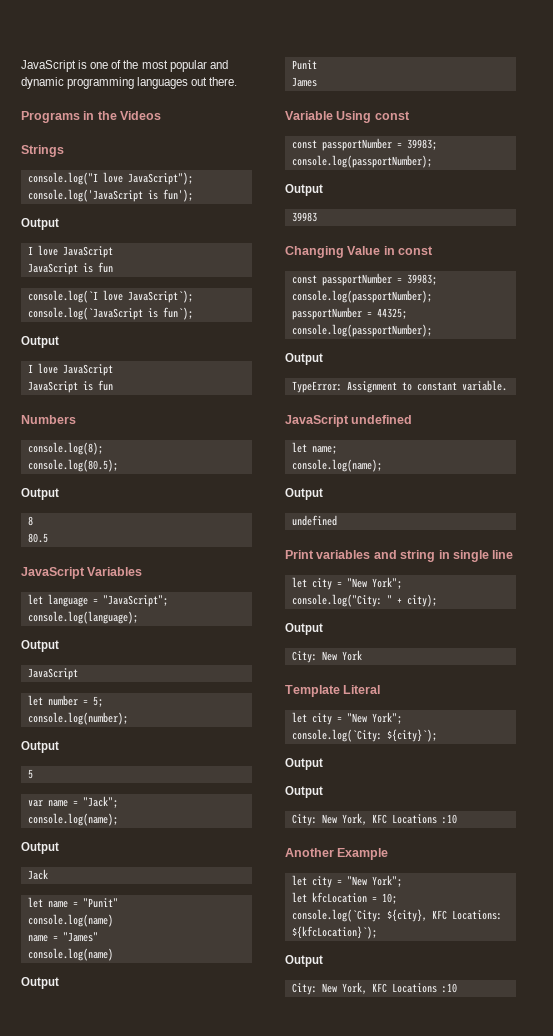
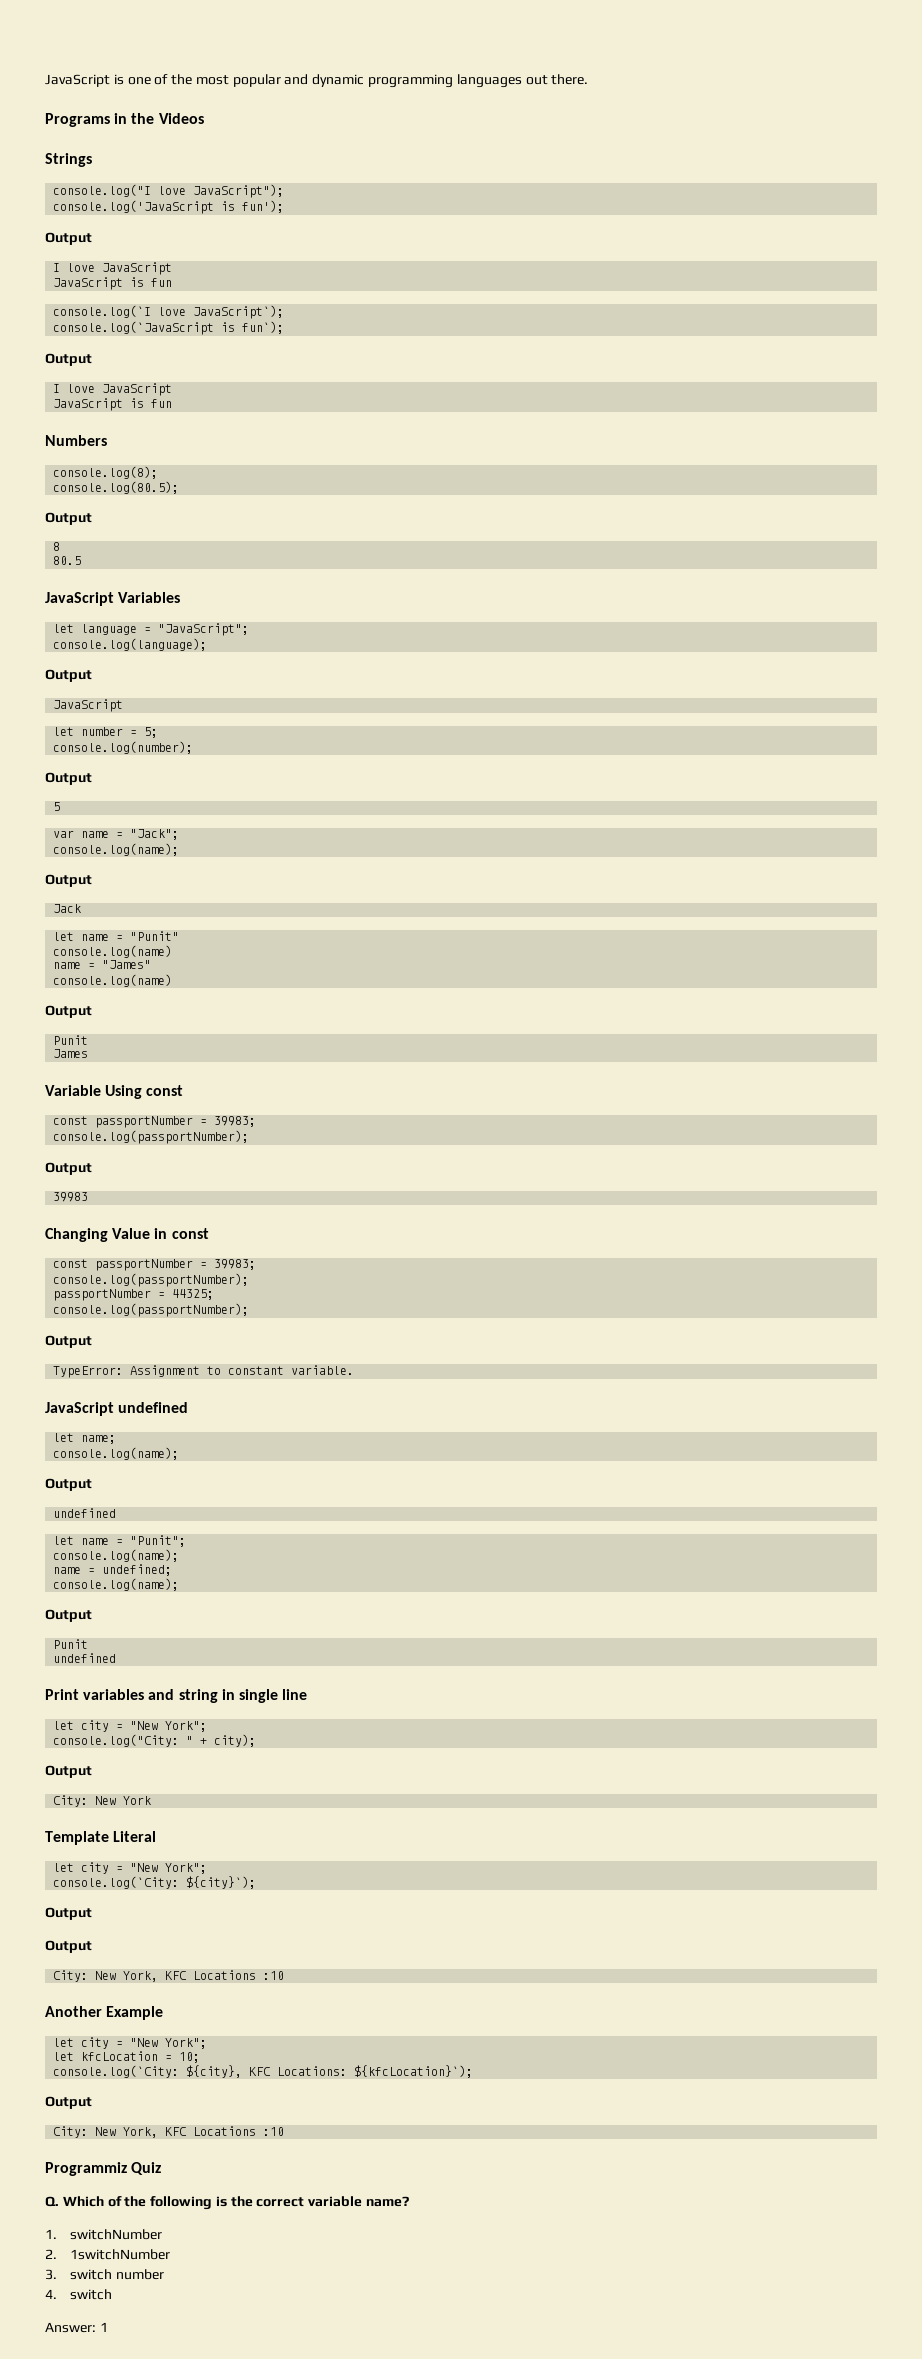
(337, 520) none -> [53,1535,187,1547] [53,1549,180,1562] [53,1564,173,1576] [53,1578,180,1591] [45,1609,92,1622] [53,1639,89,1649] [53,1653,117,1663] // let name = "Punit"; // console.log(name); // name = undefined; // console.log(name); // Output // Punit // undefined
(457, 988) none -> [45,2162,162,2176] [45,2196,410,2210] [45,2229,163,2240] [45,2249,171,2260] [45,2269,165,2280] [45,2289,113,2300] [45,2322,108,2333] // Programmiz Quiz // Q. Which of the following is the correct variable name? // 1. switchNumber // 2. 1switchNumber // 3. switch number // 4. switch // Answer: 1

